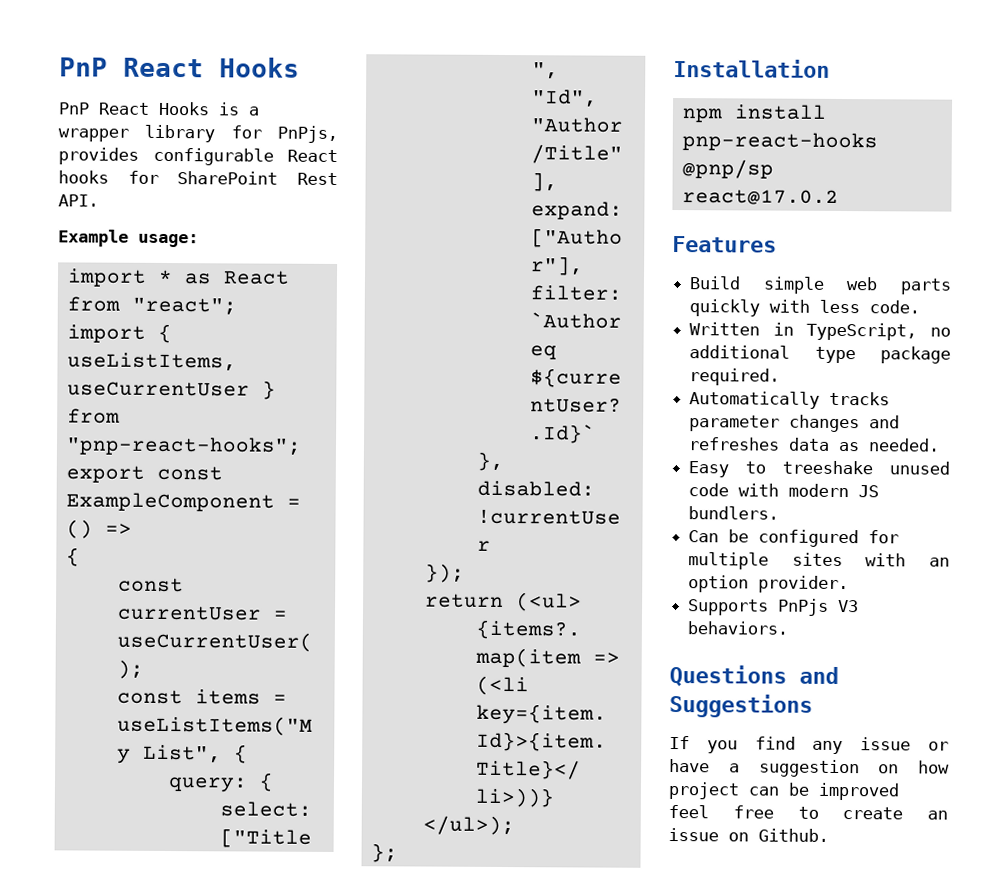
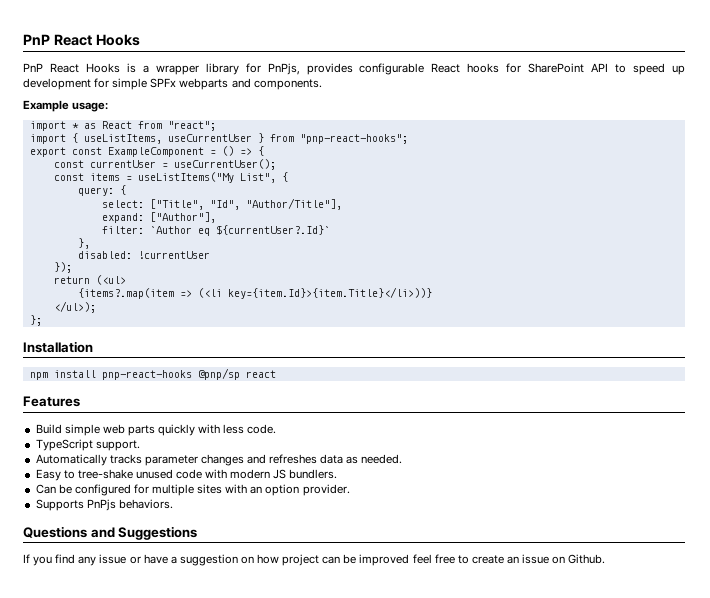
[297,172,338,186] [58,194,99,207] Rest API. -> [591,63,685,75] [23,78,322,90] API to speed up development for simple SPFx webparts and components.
(132, 529) // -> (252, 151) none
[681,189,839,205] react@17.0.2 -> [245,370,276,378] react
[689,322,951,341] [689,345,951,364] [689,368,781,386] Written in TypeScript, no additional type package required. -> [35,439,140,451] TypeScript support.
[782,460,874,475] treeshake -> [77,469,133,479] tree-shake
[838,599,860,613] V3 -> (116, 505) none

